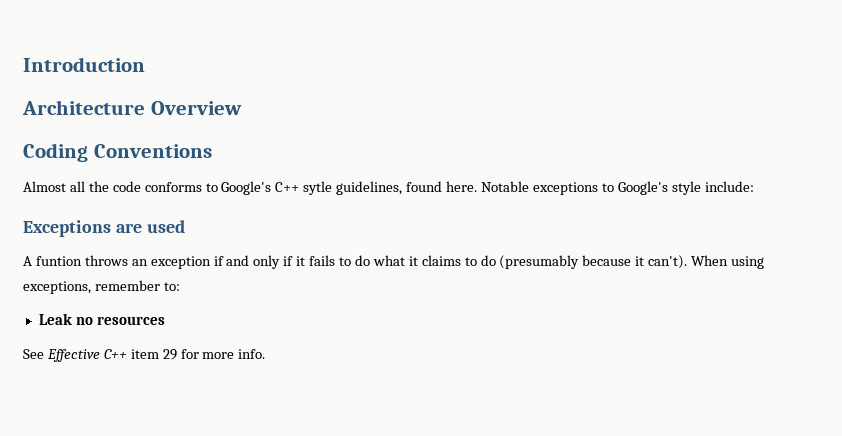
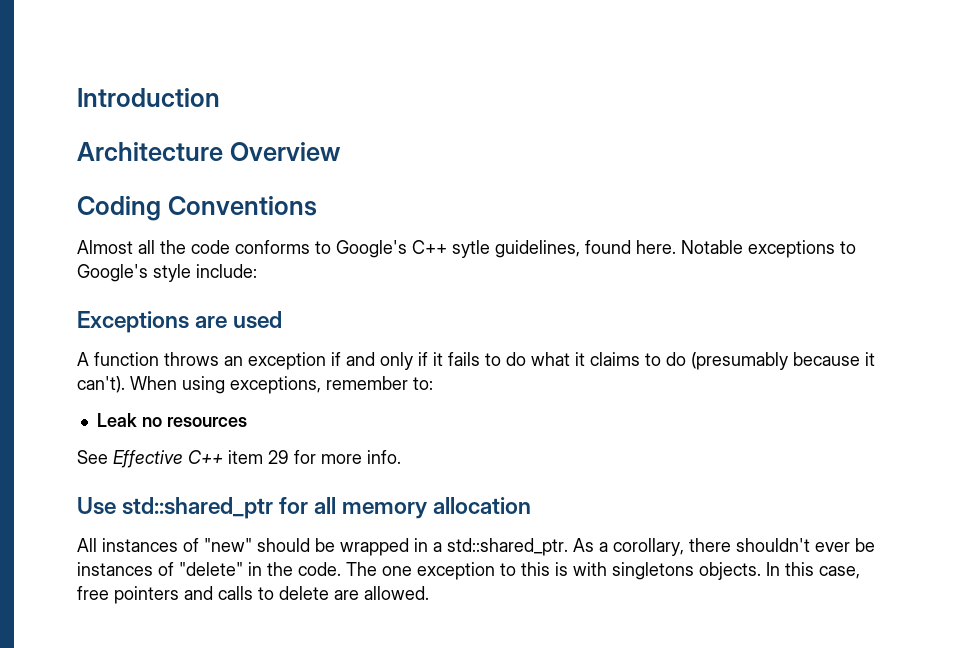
[35,256,82,266] funtion -> [94,352,159,366] function
(266, 354) none -> [77,497,532,519] [77,538,875,556] [77,562,860,580] [77,586,429,604] // Use std::shared_ptr for all memory allocation // All instances of "new" should be wrapped in a std::shared_ptr. As a corollary, there shouldn't ever be instances of "delete" in the code. The one exception to this is with singletons objects. In this case, free pointers and calls to delete are allowed.

